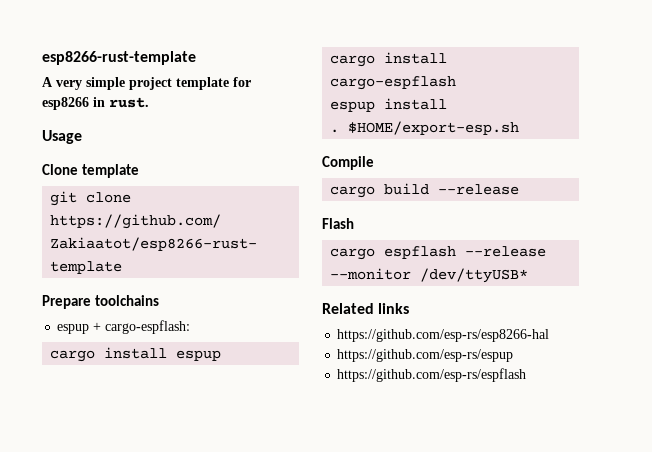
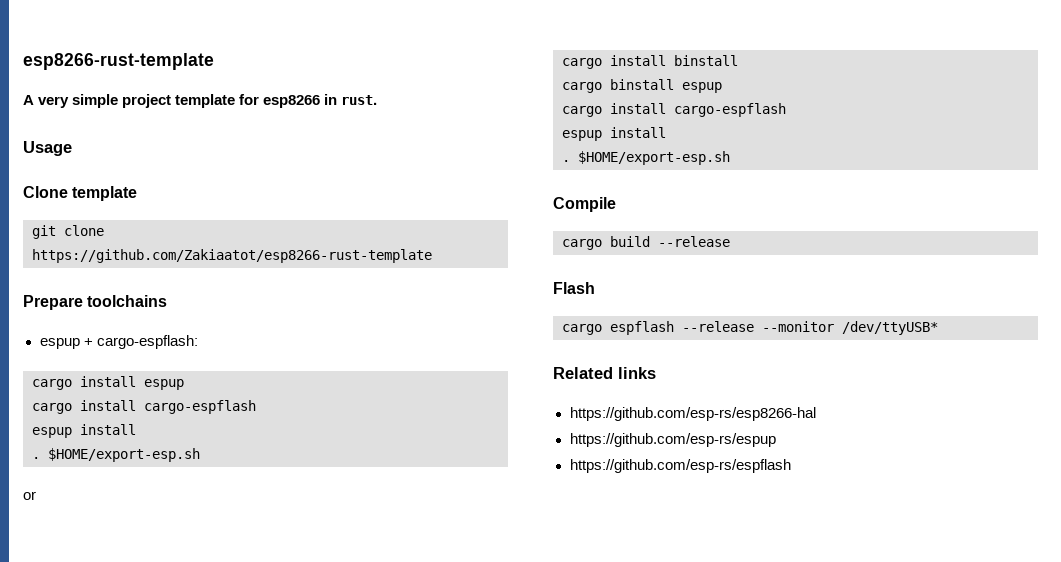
(520, 128) none -> [23,491,36,500] [562,55,738,69] [562,79,722,93] [562,103,786,117] [562,127,666,141] [562,151,730,165] // or // cargo install binstall // cargo binstall espup // cargo install cargo-espflash // espup install // . $HOME/export-esp.sh

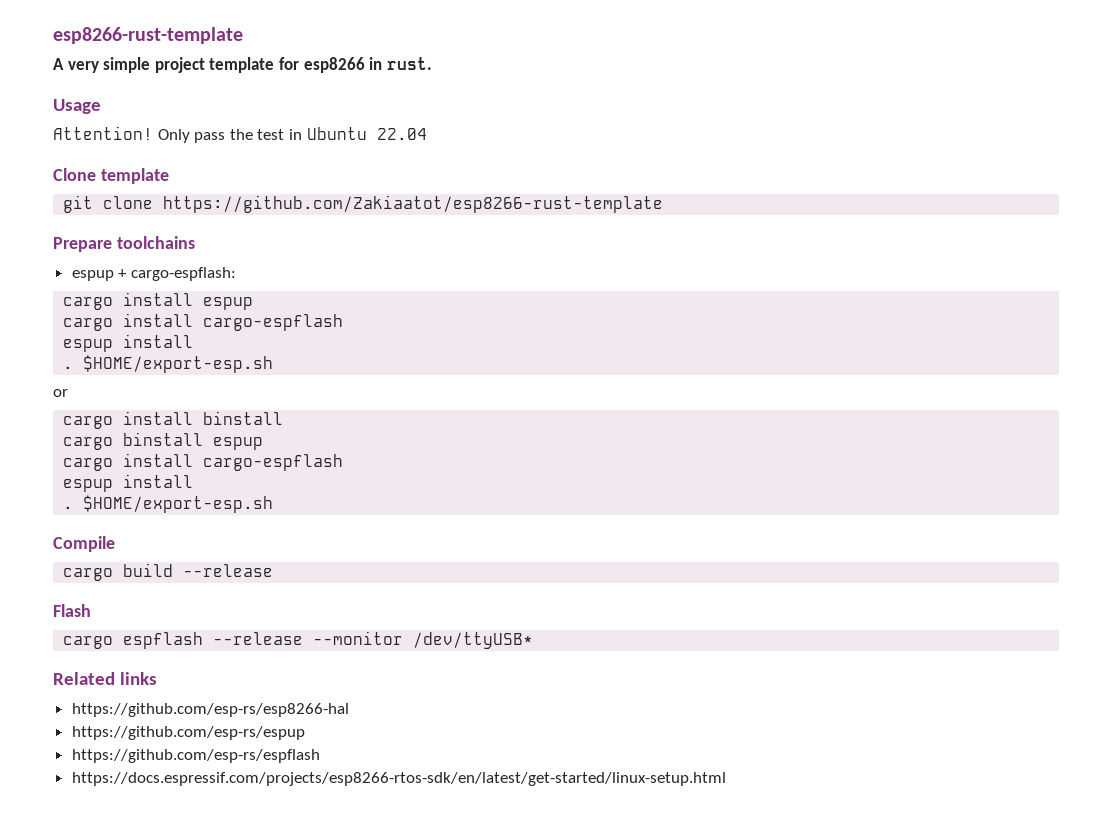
(72, 148) none -> [53,126,427,143] // Attention! Only pass the test in Ubuntu 22.04
(791, 466) none -> [71,772,726,786] // https://docs.espressif.com/projects/esp8266-rtos-sdk/en/latest/get-started/linux-setup.html

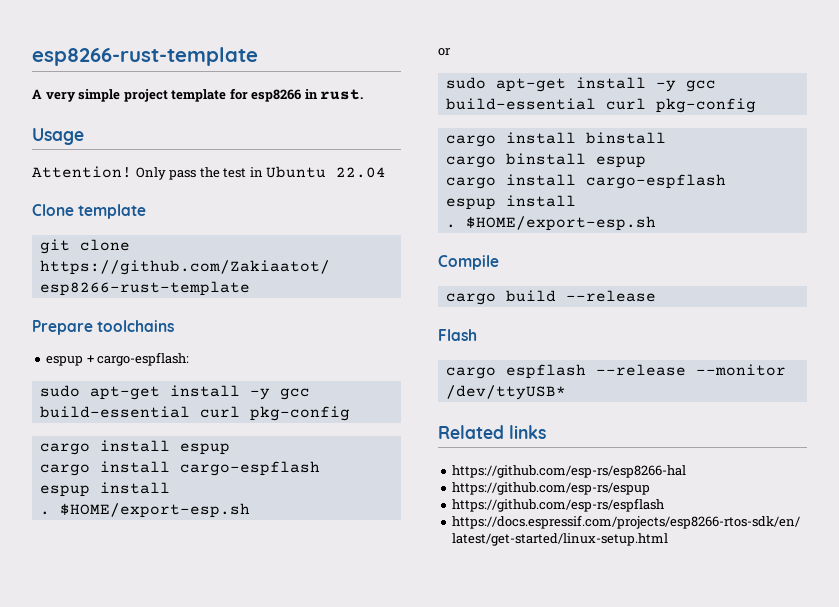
(236, 274) none -> [39,385,310,400] [39,406,350,421] // sudo apt-get install -y gcc build-essential curl pkg-config
(68, 393) none -> [445,77,716,92] [445,98,756,113] // sudo apt-get install -y gcc build-essential curl pkg-config

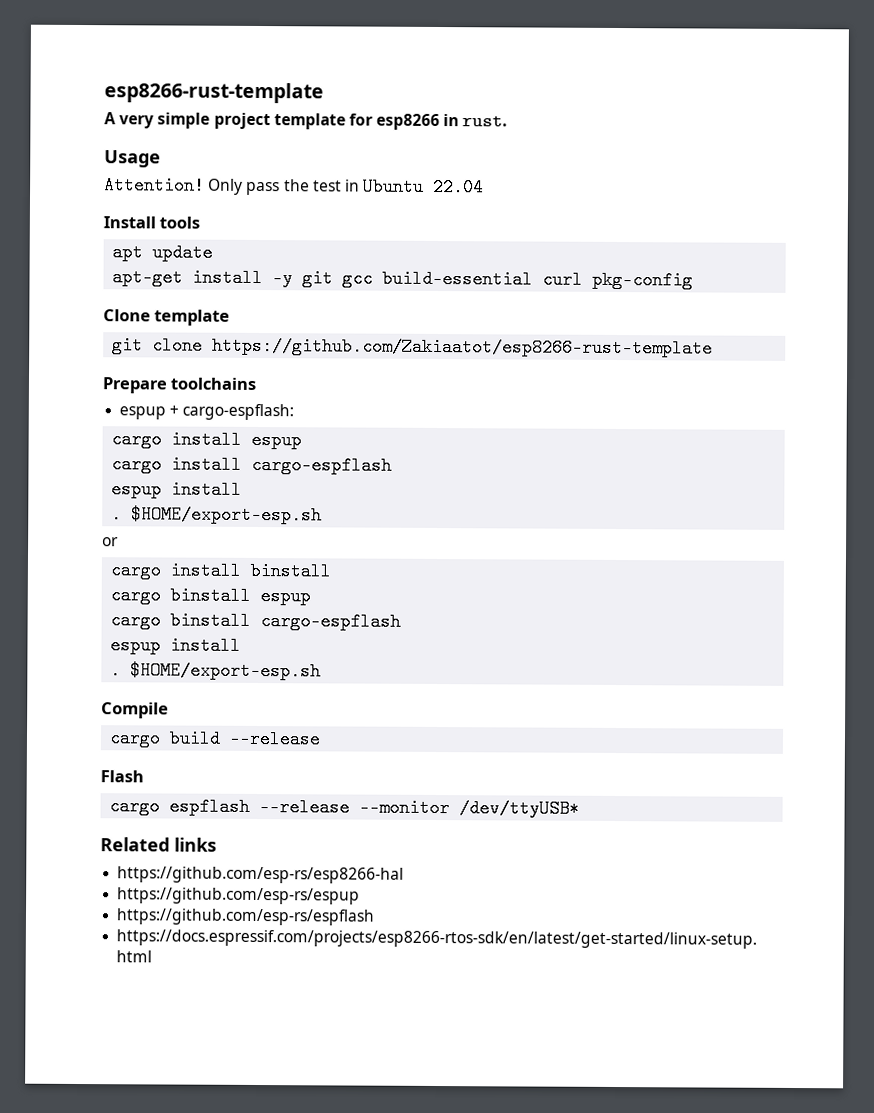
(387, 172) none -> [103,216,201,229] [112,243,214,262] [112,268,694,290] // Install tools // apt update // apt-get install -y git gcc build-essential curl pkg-config
[39,385,310,400] [39,406,350,421] // sudo apt-get install -y gcc build-essential curl pkg-config -> (295, 412) none
[445,77,716,92] [445,98,756,113] // sudo apt-get install -y gcc build-essential curl pkg-config -> (119, 542) none
[505,174,576,186] install -> [170,611,252,630] binstall

